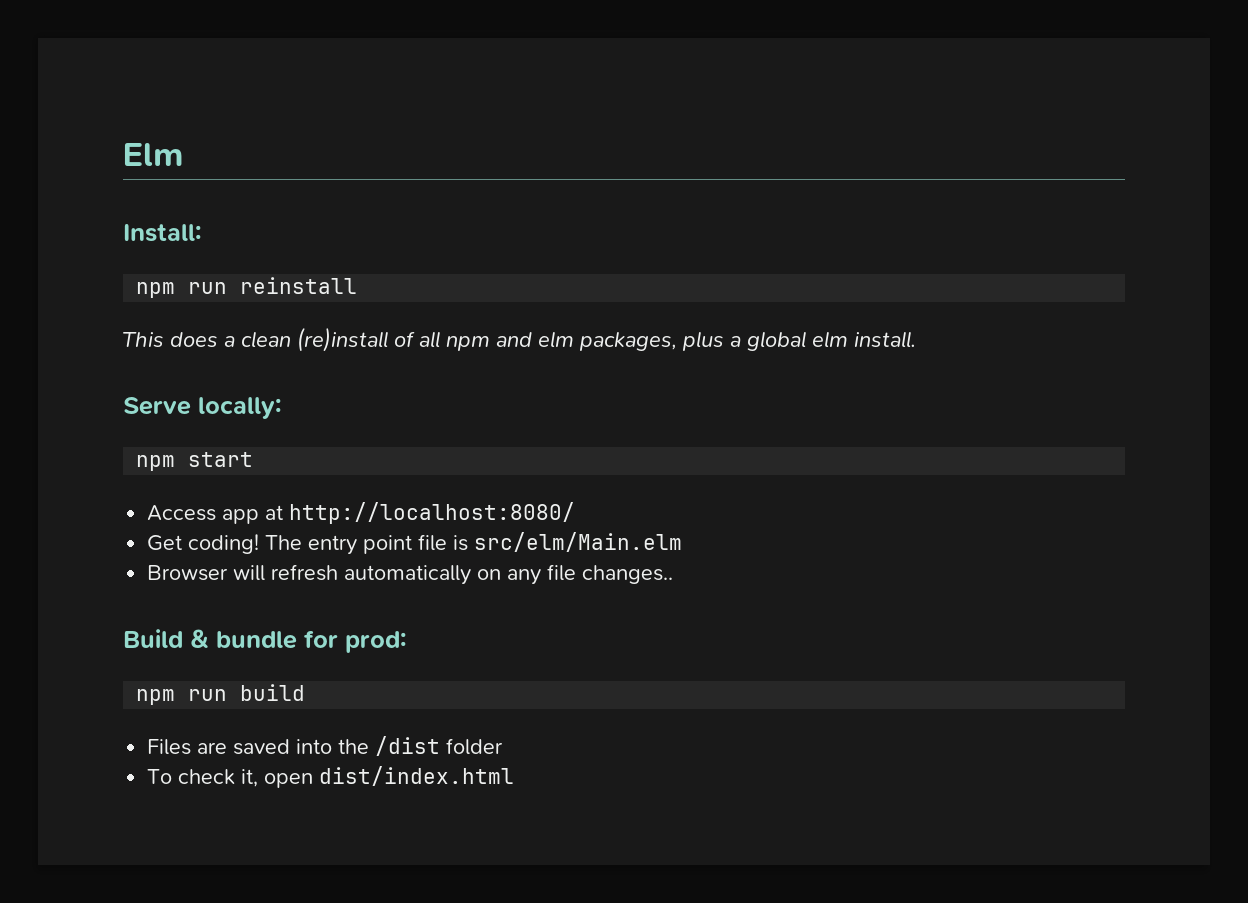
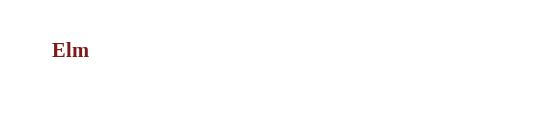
[123,224,202,242] [136,277,358,298] [123,327,916,352] [123,397,282,419] [136,452,254,471] [147,502,576,524] [147,532,683,555] [147,564,674,585] [123,629,407,653] [136,684,306,705] [147,736,504,756] [147,766,515,788] // Install: // npm run reinstall // This does a clean (re)install of all npm and elm packages, plus a global elm install. // Serve locally: // npm start // Access app at http://localhost:8080/ // Get coding! The entry point file is src/elm/Main.elm // Browser will refresh automatically on any file changes.. // Build & bundle for prod: // npm run build // Files are saved into the /dist folder // To check it, open dist/index.html -> (89, 49) none

